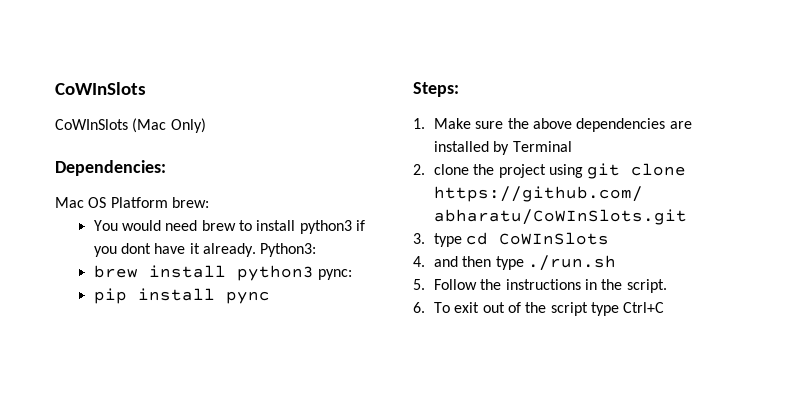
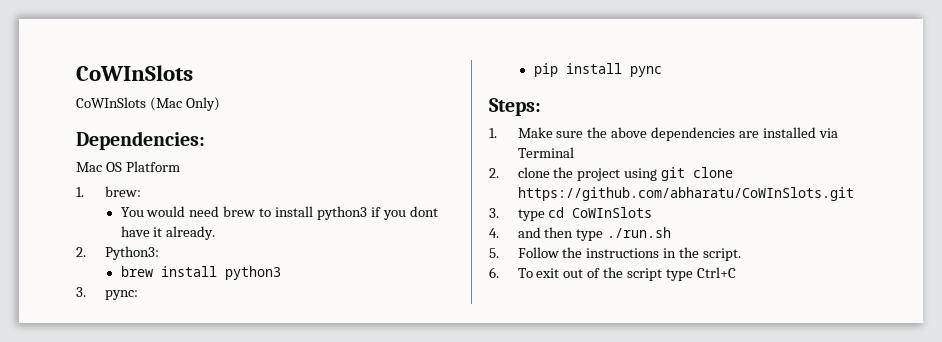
(168, 202) none -> [76,187,84,197] // 1.
(256, 250) none -> [76,247,86,257] // 2.
(314, 273) none -> [76,287,86,297] // 3.
[493,141,510,155] by -> [818,128,838,138] via

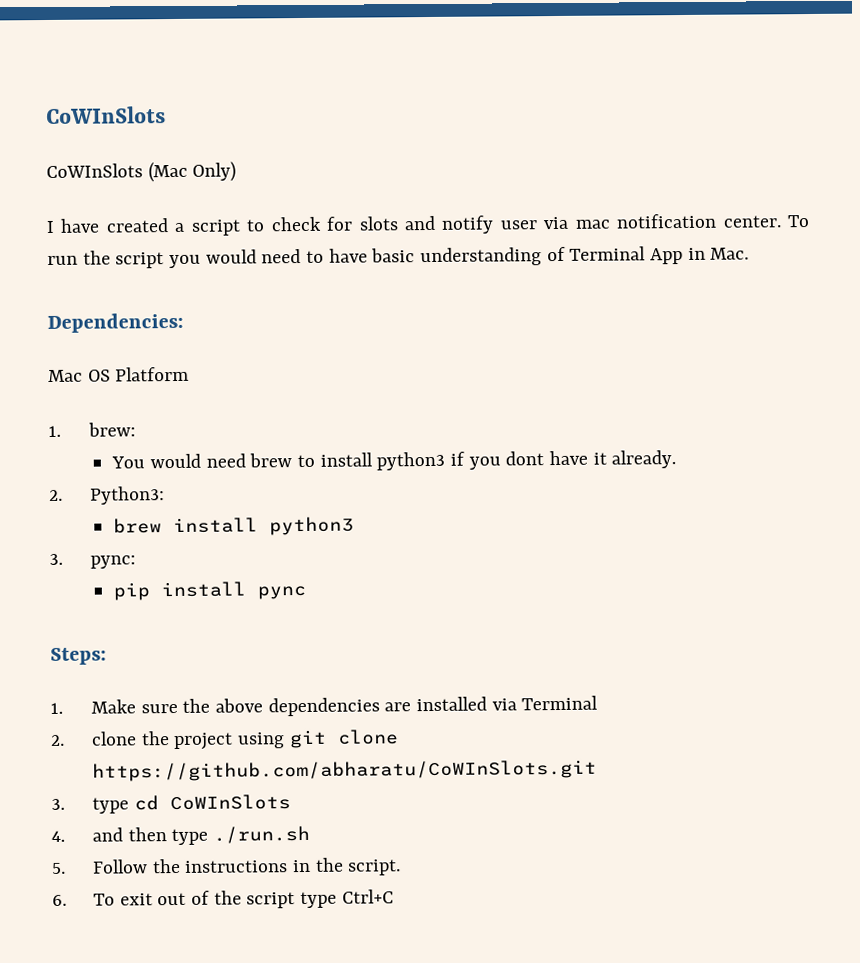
(220, 104) none -> [46,213,810,236] [47,246,750,269] // I have created a script to check for slots and notify user via mac notification center. To run the script you would need to have basic understanding of Terminal App in Mac.

